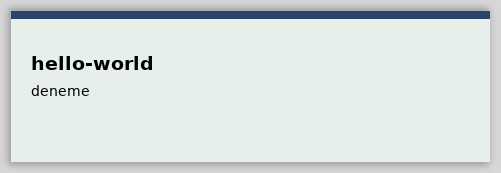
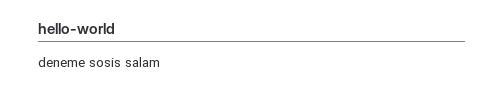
(90, 90) none -> [89,57,160,67] sosis salam

